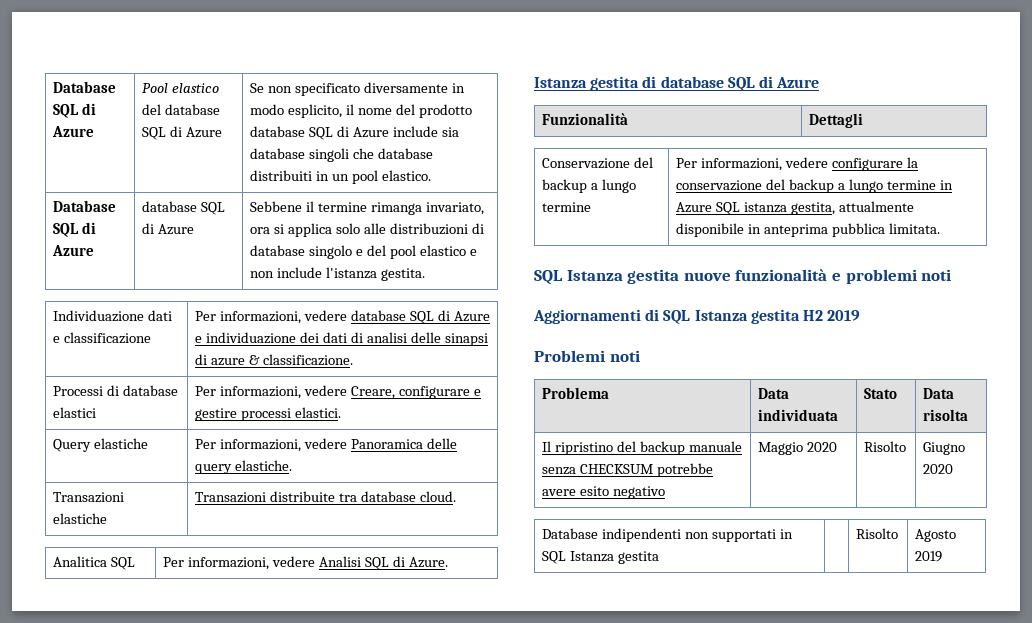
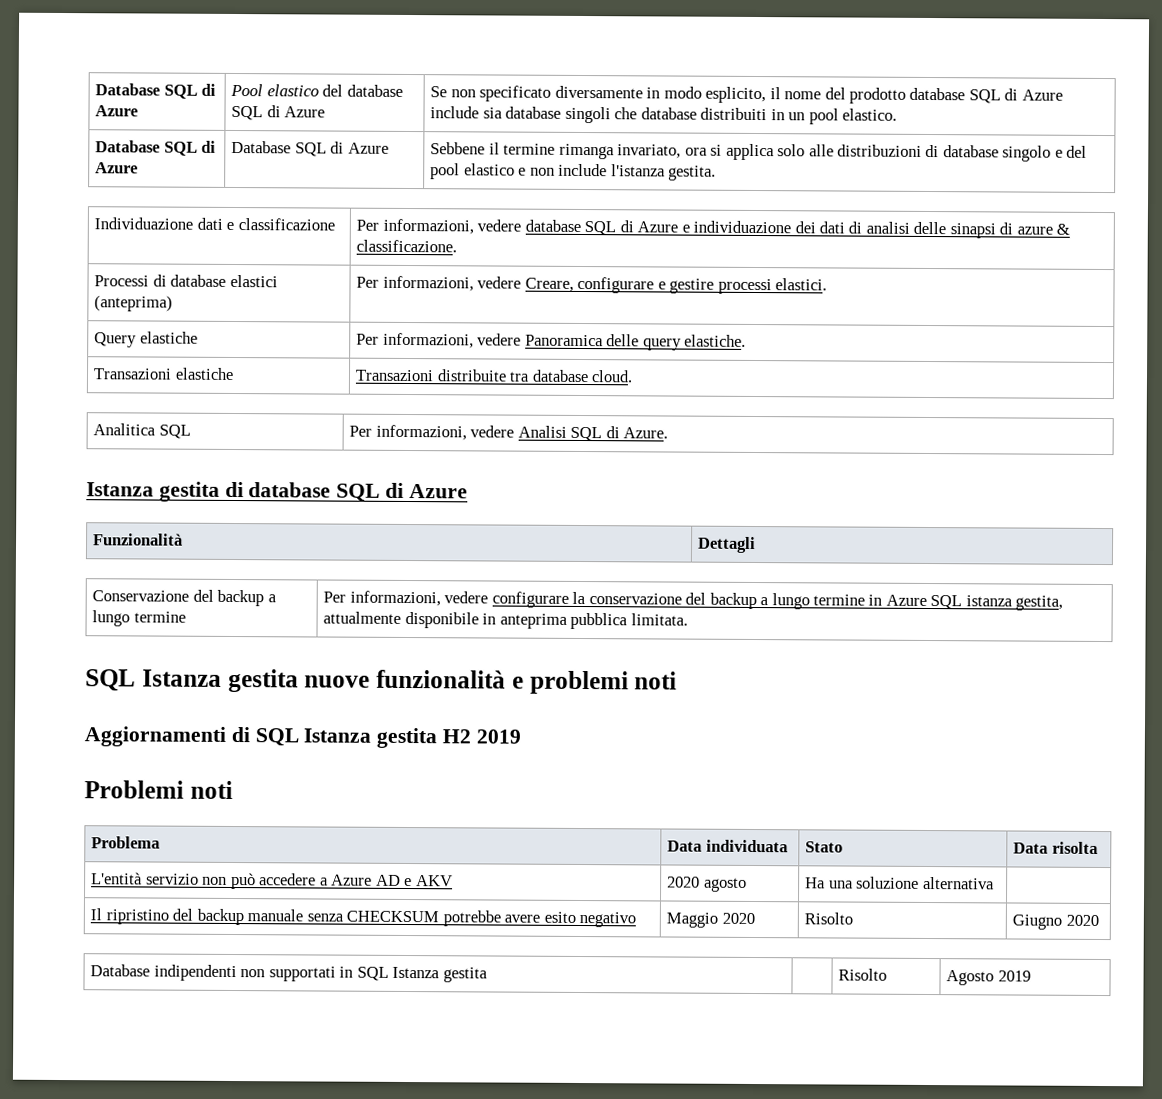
[142,201,198,212] database -> [231,140,292,154] Database
(97, 412) none -> [94,295,174,312] (anteprima)
(969, 415) none -> [91,872,453,890] [667,876,747,892] [805,876,995,890] // L'entità servizio non può accedere a Azure AD e AKV | 2020 agosto | Ha una soluzione alternativa |

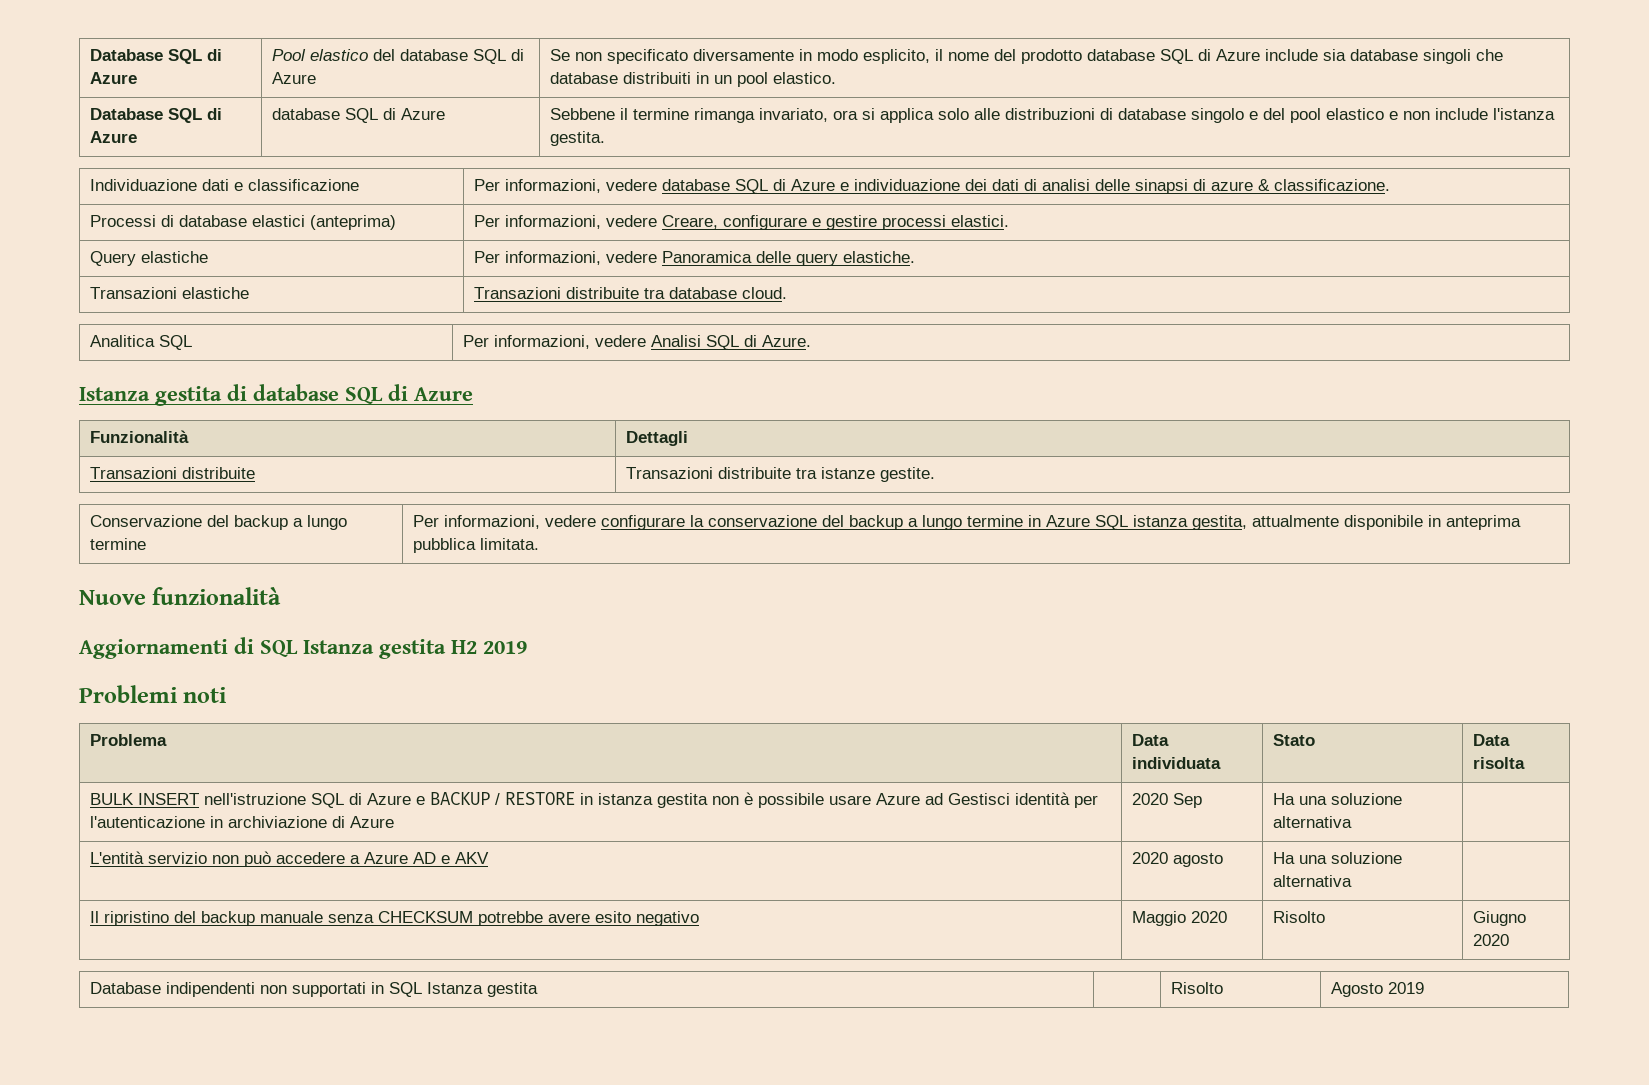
[231,140,292,154] Database -> [272,108,341,120] database
(757, 545) none -> [90,467,256,479] [626,467,936,482] // Transazioni distribuite | Transazioni distribuite tra istanze gestite.
[85,668,678,695] SQL Istanza gestita nuove funzionalità e problemi noti -> [79,587,282,605] Nuove funzionalità
(1098, 847) none -> [90,792,1099,808] [90,816,395,828] [1132,793,1203,808] [1273,793,1403,805] [1273,816,1353,828] // BULK INSERT nell'istruzione SQL di Azure e BACKUP / RESTORE in istanza gestita non è possibile usare Azure ad Gestisci identità per l'autenticazione in archiviazione di Azure | 2020 Sep | Ha una soluzione alternativa |

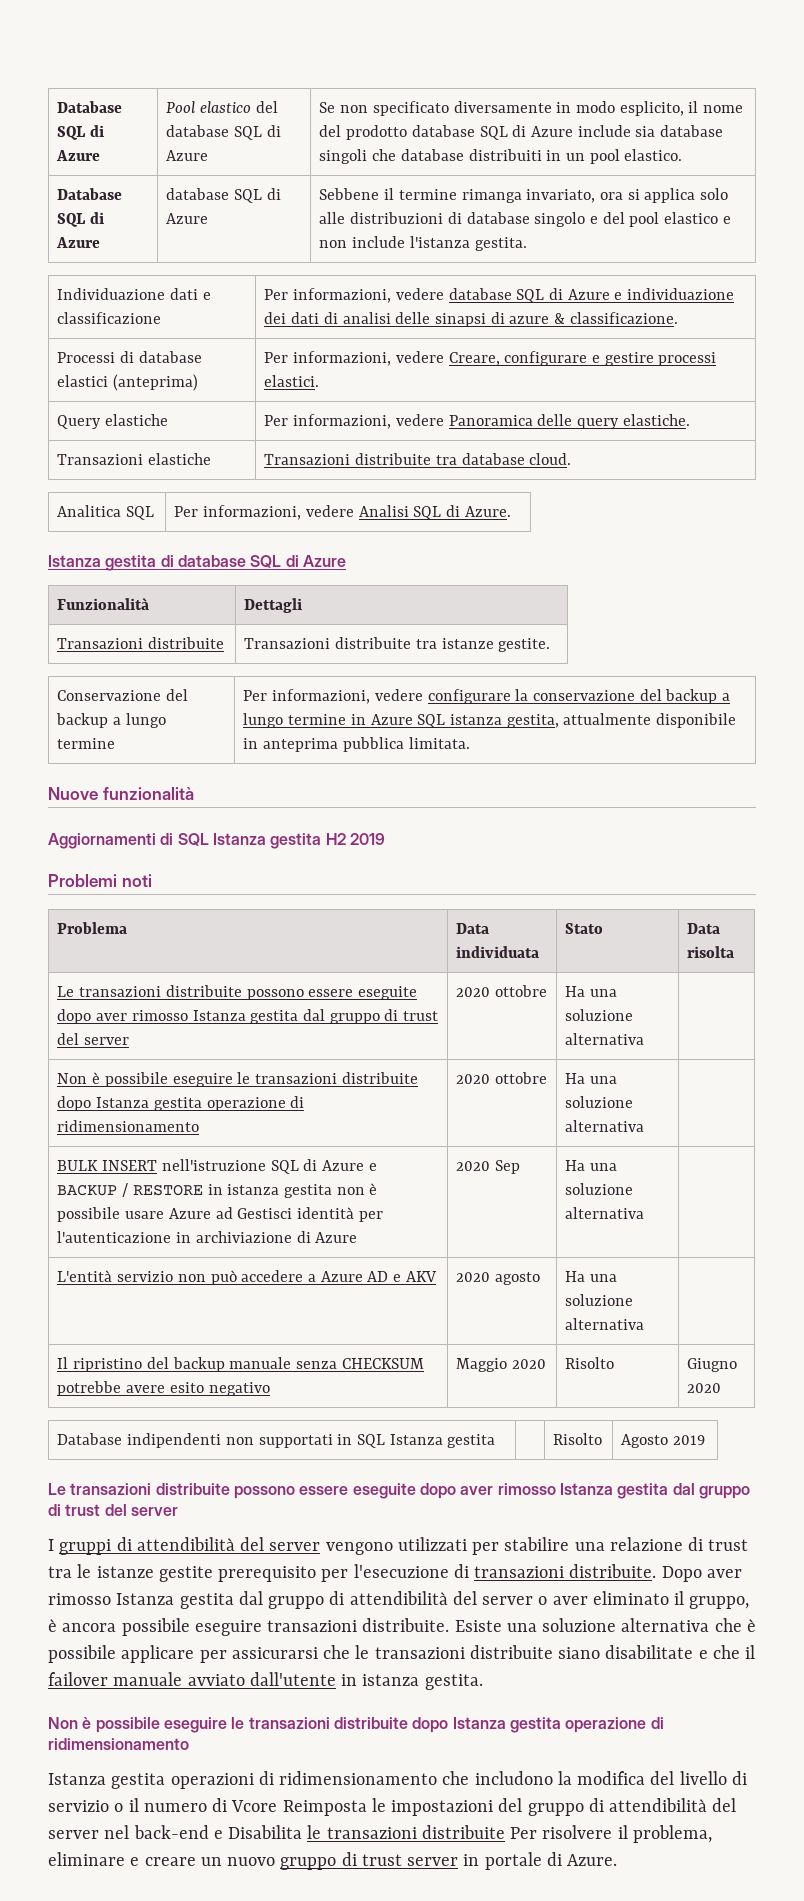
(1526, 763) none -> [57,985,417,1000] [57,1009,439,1024] [57,1033,130,1045] [456,985,548,997] [565,986,618,997] [565,1009,634,1021] [565,1033,645,1045] [57,1072,418,1087] [57,1096,305,1111] [57,1120,200,1132] [456,1072,548,1084] [565,1073,618,1084] [565,1096,634,1108] [565,1120,645,1132] // Le transazioni distribuite possono essere eseguite dopo aver rimosso Istanza gestita dal gruppo di trust del server | 2020 ottobre | Ha una soluzione alternativa | // Non è possibile eseguire le transazioni distribuite dopo Istanza gestita operazione di ridimensionamento | 2020 ottobre | Ha una soluzione alternativa |
(1425, 988) none -> [48,1483,750,1499] [48,1504,178,1516] [48,1537,749,1555] [48,1564,742,1582] [48,1591,750,1609] [48,1618,756,1636] [48,1645,756,1663] [48,1672,483,1690] [48,1717,664,1733] [48,1738,189,1750] [48,1771,747,1789] [48,1798,737,1816] [48,1825,712,1843] [48,1852,618,1870] // Le transazioni distribuite possono essere eseguite dopo aver rimosso Istanza gestita dal gruppo di trust del server // I gruppi di attendibilità del server vengono utilizzati per stabilire una relazione di trust tra le istanze gestite prerequisito per l'esecuzione di transazioni distribuite. Dopo aver rimosso Istanza gestita dal gruppo di attendibilità del server o aver eliminato il gruppo, è ancora possibile eseguire transazioni distribuite. Esiste una soluzione alternativa che è possibile applicare per assicurarsi che le transazioni distribuite siano disabilitate e che il failover manuale avviato dall'utente in istanza gestita. // Non è possibile eseguire le transazioni distribuite dopo Istanza gestita operazione di ridimensionamento // Istanza gestita operazioni di ridimensionamento che includono la modifica del livello di servizio o il numero di Vcore Reimposta le impostazioni del gruppo di attendibilità del server nel back-end e Disabilita le transazioni distribuite Per risolvere il problema, eliminare e creare un nuovo gruppo di trust server in portale di Azure.

